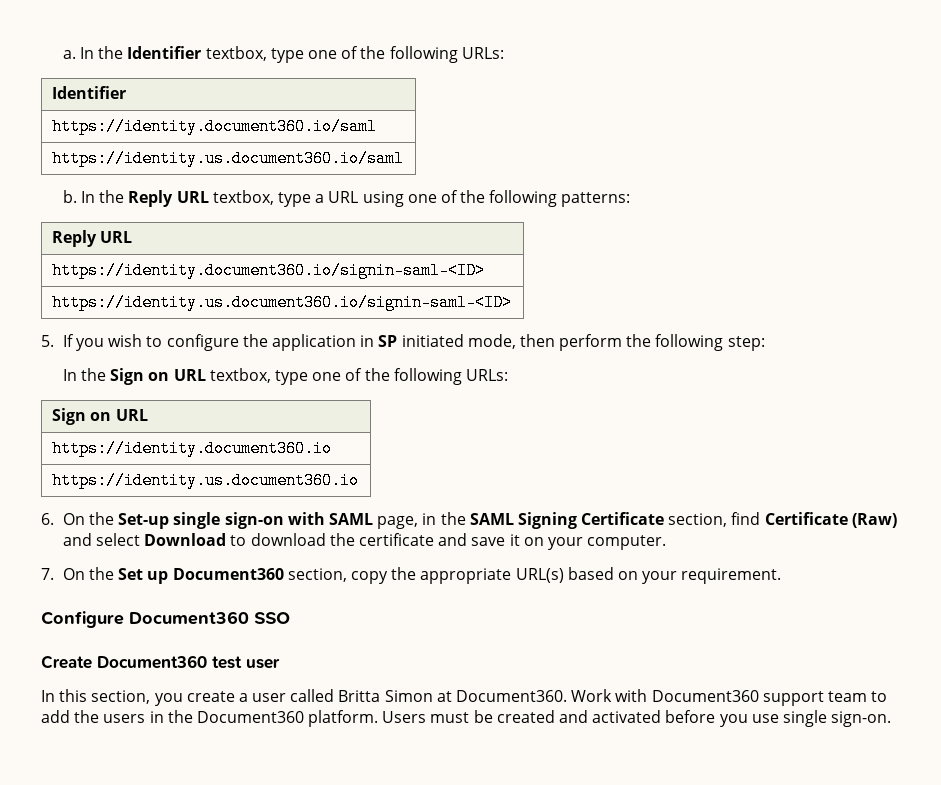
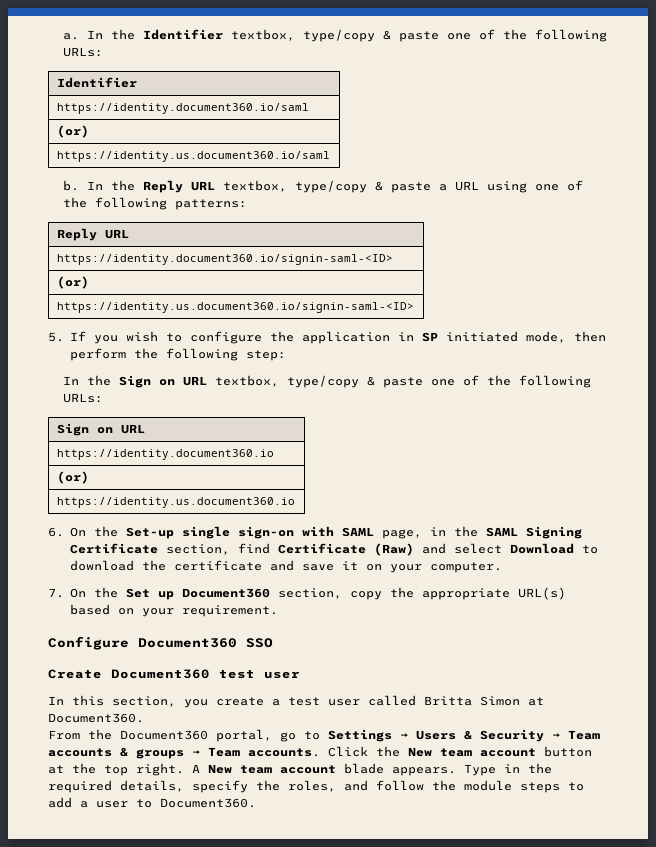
[270,48,304,63] type -> [303,29,440,42] type/copy & paste
(378, 126) none -> [56,125,89,138] // (or)
[277,192,311,207] type -> [295,180,432,193] type/copy & paste
(486, 270) none -> [56,276,89,289] // (or)
[274,370,308,385] type -> [287,375,424,388] type/copy & paste
(333, 448) none -> [56,471,89,484] // (or)
(248, 697) none -> [288,697,320,706] test
[571,689,888,706] [41,710,892,727] Work with Document360 support team to add the users in the Document360 platform. Users must be created and activated before you use single sign-on. -> [48,729,600,742] [48,746,592,759] [48,763,552,776] [48,780,584,793] [48,797,256,808] // From the Document360 portal, go to Settings → Users & Security → Team accounts & groups → Team accounts. Click the New team account button at the top right. A New team account blade appears. Type in the required details, specify the roles, and follow the module steps to add a user to Document360.

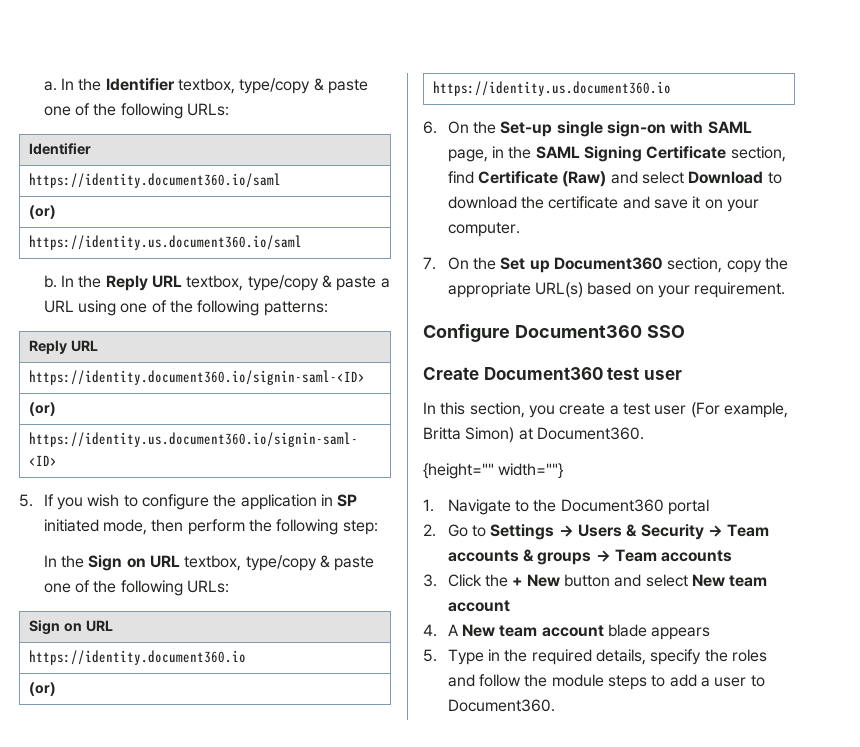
[368,695,544,706] [48,713,144,723] [48,729,296,742] called Britta Simon at Document360. // From the Document360 portal, go -> [690,402,788,418] [423,427,644,443] [423,463,564,479] [423,499,709,515] [423,524,468,537] (For example, Britta Simon) at Document360. // {height="" width=""} // 1. Navigate to the Document360 portal // 2. Go
[248,746,592,757] [48,763,184,776] accounts. Click the New team account button at the top right. -> [661,550,733,562] [423,574,768,587] [447,600,510,612] [423,624,437,637] accounts // 3. Click the + New button and select New team account // 4.
[392,767,456,776] appears. -> [651,627,711,640] [423,649,437,662] appears // 5.
[288,780,336,792] roles, -> [731,649,767,662] roles

